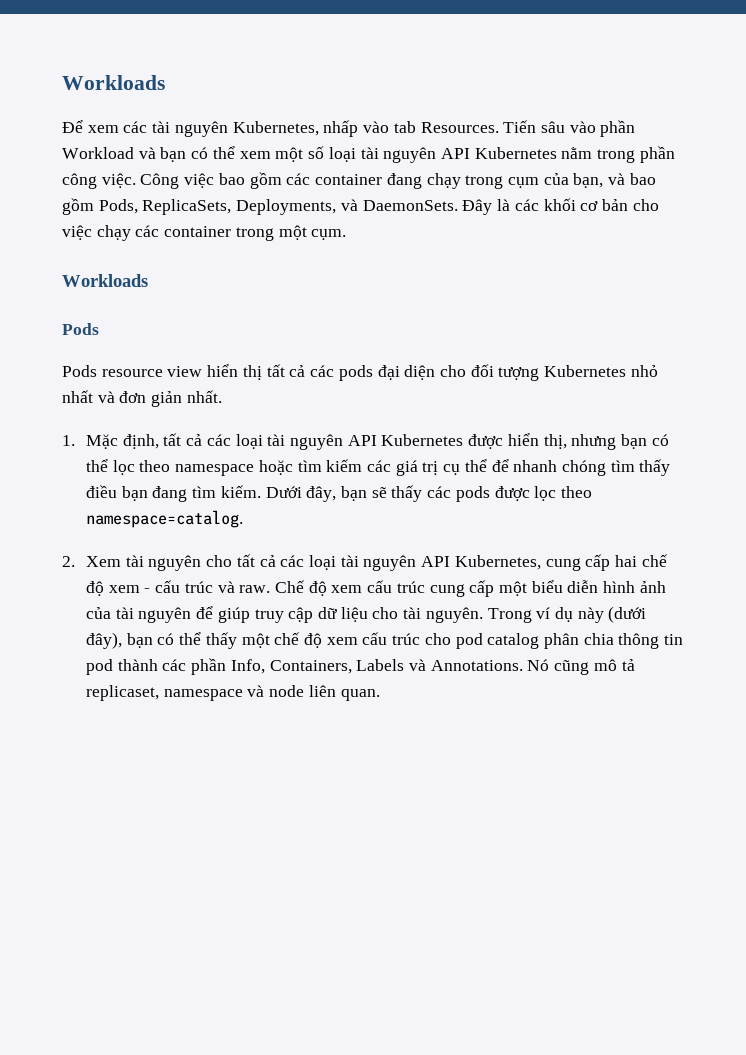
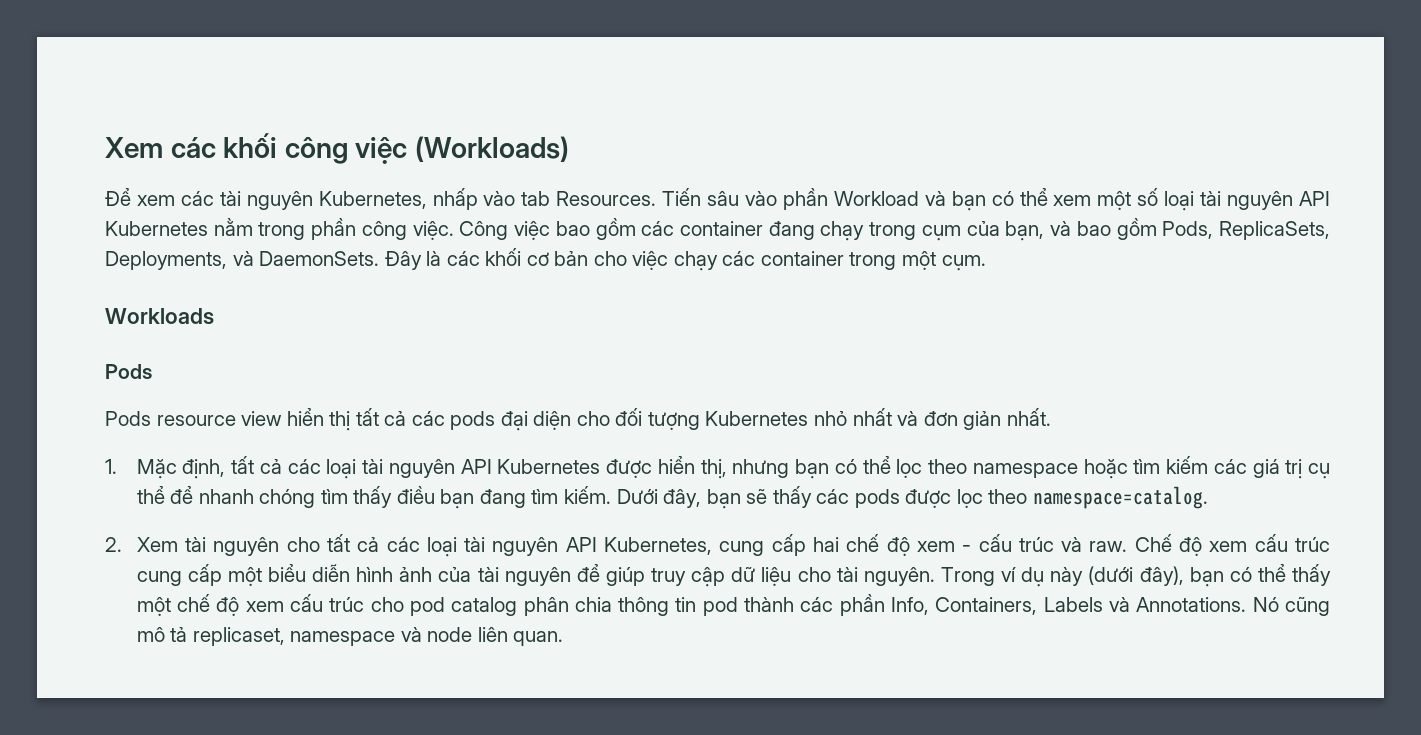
[62,75,165,90] Workloads -> [105,133,569,164] Xem các khối công việc (Workloads)

